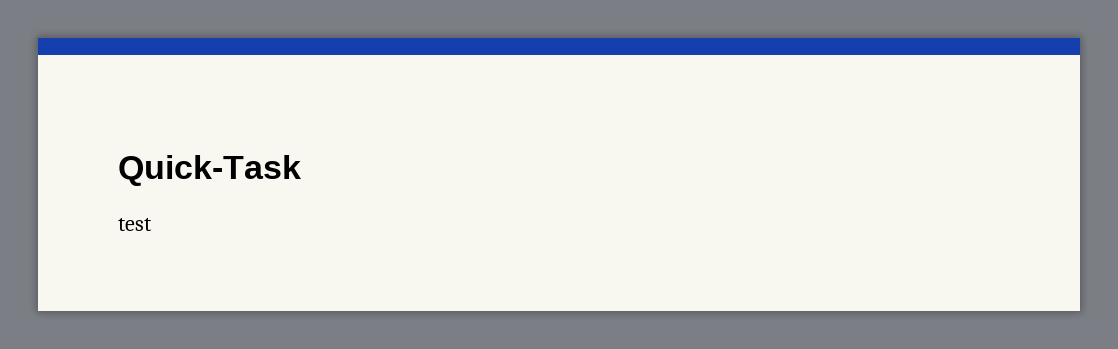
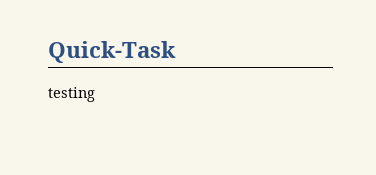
[118,218,152,231] test -> [48,87,95,102] testing

